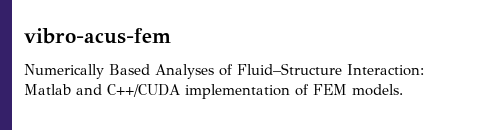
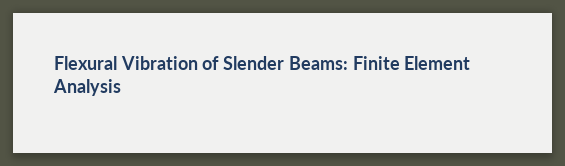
[24,28,171,44] [24,63,424,79] [24,84,403,99] vibro-acus-fem // Numerically Based Analyses of Fluid–Structure Interaction: Matlab and C++/CUDA implementation of FEM models. -> [54,56,471,70] [53,79,121,96] Flexural Vibration of Slender Beams: Finite Element Analysis

